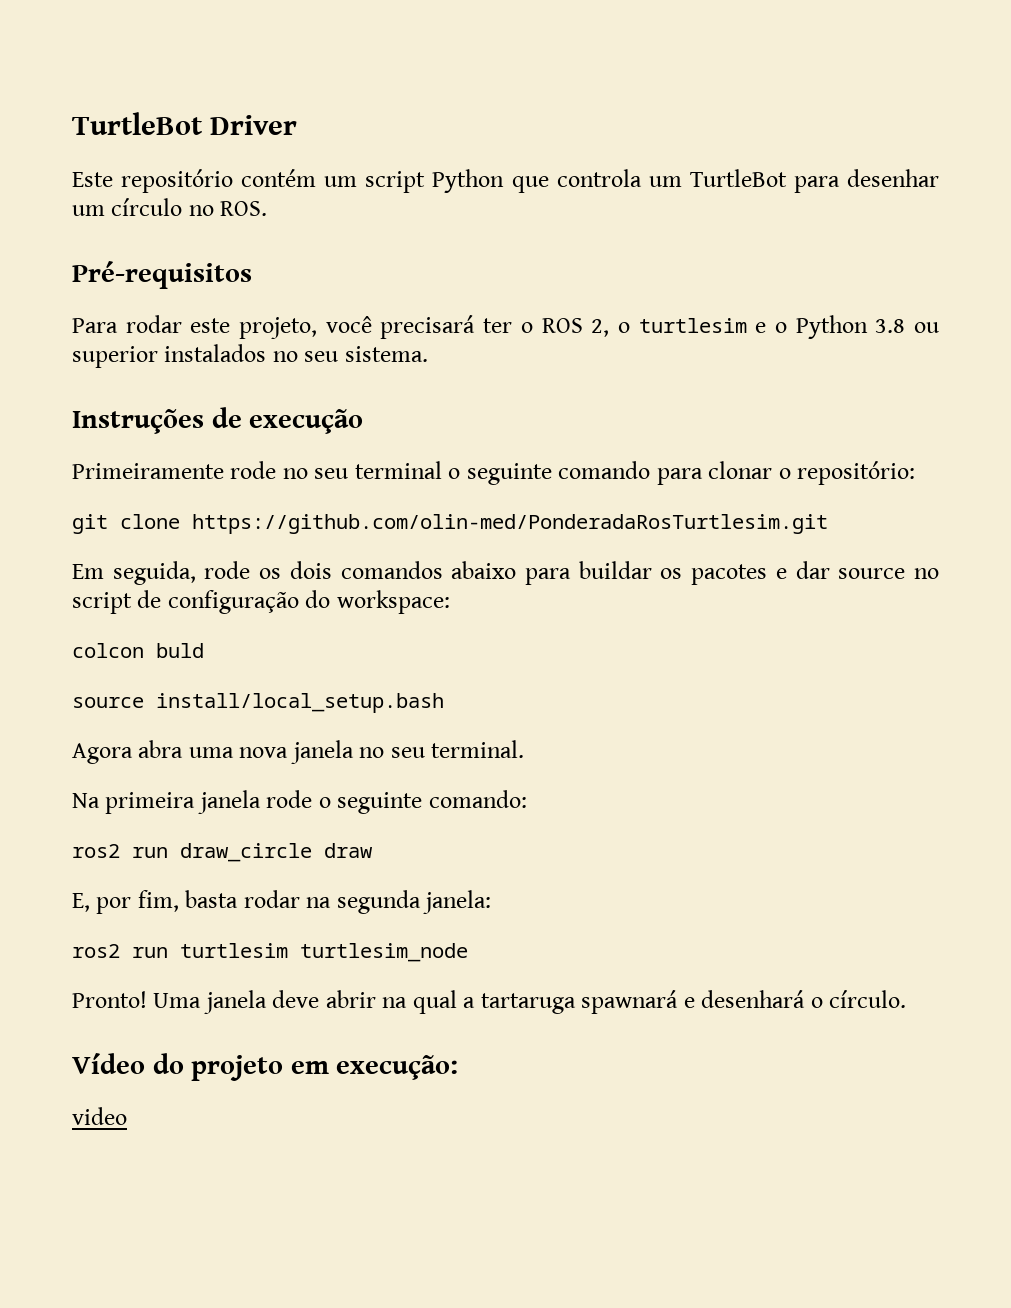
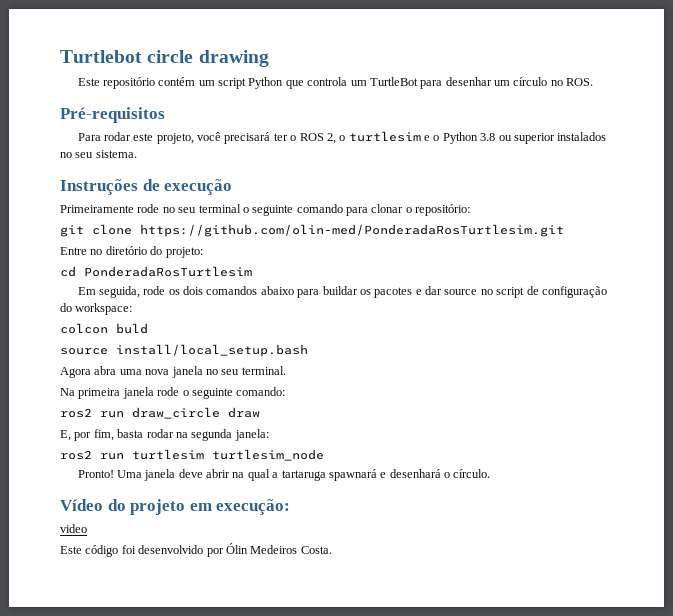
[72,112,298,135] TurtleBot Driver -> [60,50,269,67] Turtlebot circle drawing
(828, 524) none -> [60,246,203,258] [60,266,252,277] // Entre no diretório do projeto: // cd PonderadaRosTurtlesim
(127, 1116) none -> [60,543,332,557] // Este código foi desenvolvido por Ólin Medeiros Costa.

